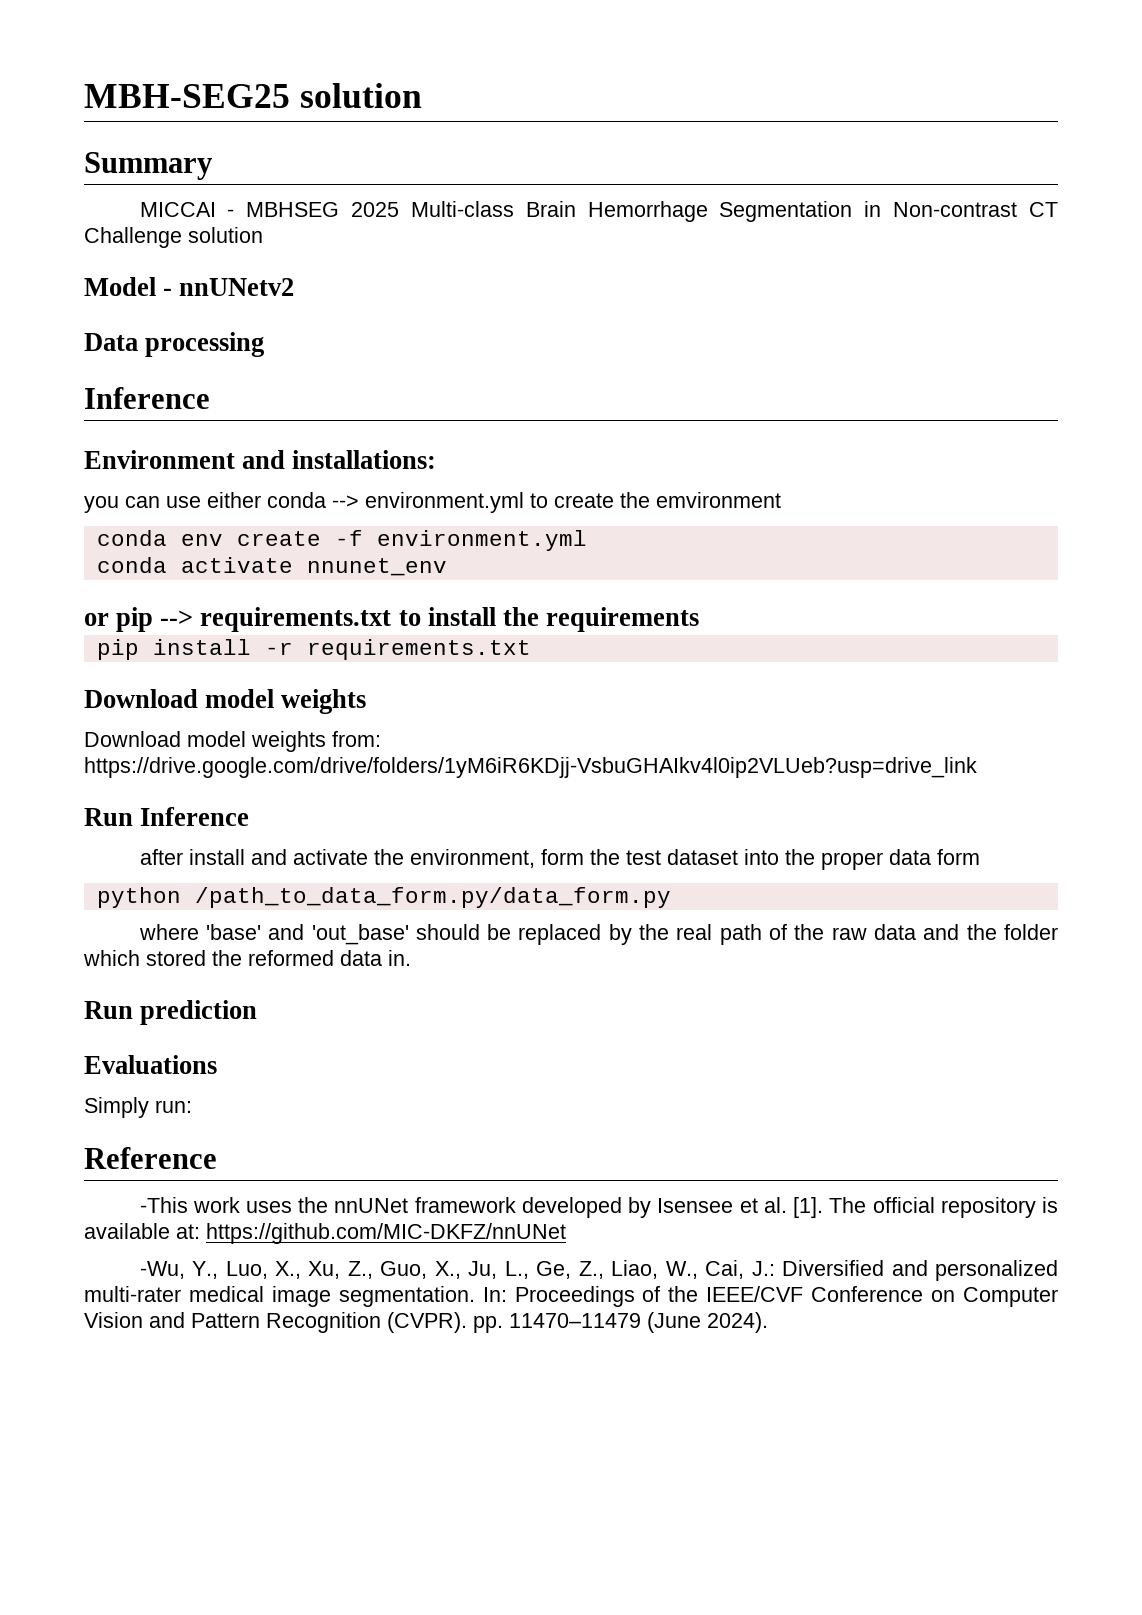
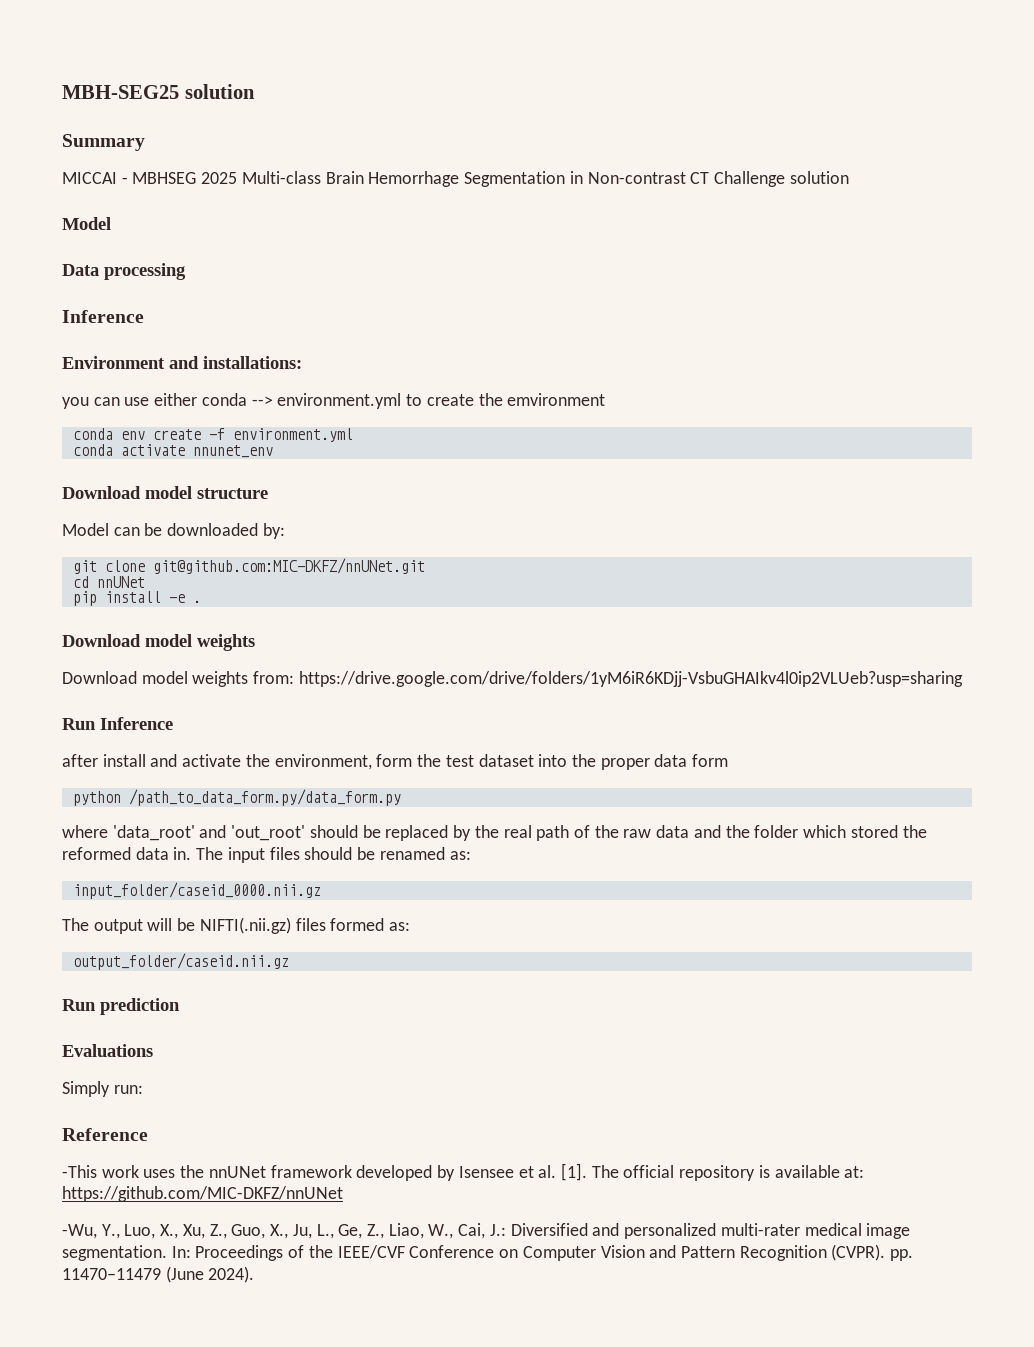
[163,278,295,296] - nnUNetv2 -> (111, 223) none
[84,607,700,632] or pip --> requirements.txt to install the requirements -> [62,486,268,499] [62,523,285,539] [72,558,425,574] [72,576,145,588] Download model structure // Model can be downloaded by: // git clone git@github.com:MIC-DKFZ/nnUNet.git // cd nnUNet
[264,639,531,660] -r requirements.txt -> [168,594,201,603] -e .
[84,757,977,778] https://drive.google.com/drive/folders/1yM6iR6KDjj-VsbuGHAIkv4l0ip2VLUeb?usp=drive_link -> [298,671,963,687] https://drive.google.com/drive/folders/1yM6iR6KDjj-VsbuGHAIkv4l0ip2VLUeb?usp=sharing
[205,924,409,945] 'base' and 'out_base' -> [112,825,306,841] 'data_root' and 'out_root'
(411, 958) none -> [196,847,471,863] [72,882,321,899] [62,917,411,934] [72,953,289,970] The input files should be renamed as: // input_folder/caseid_0000.nii.gz // The output will be NIFTI(.nii.gz) files formed as: // output_folder/caseid.nii.gz

